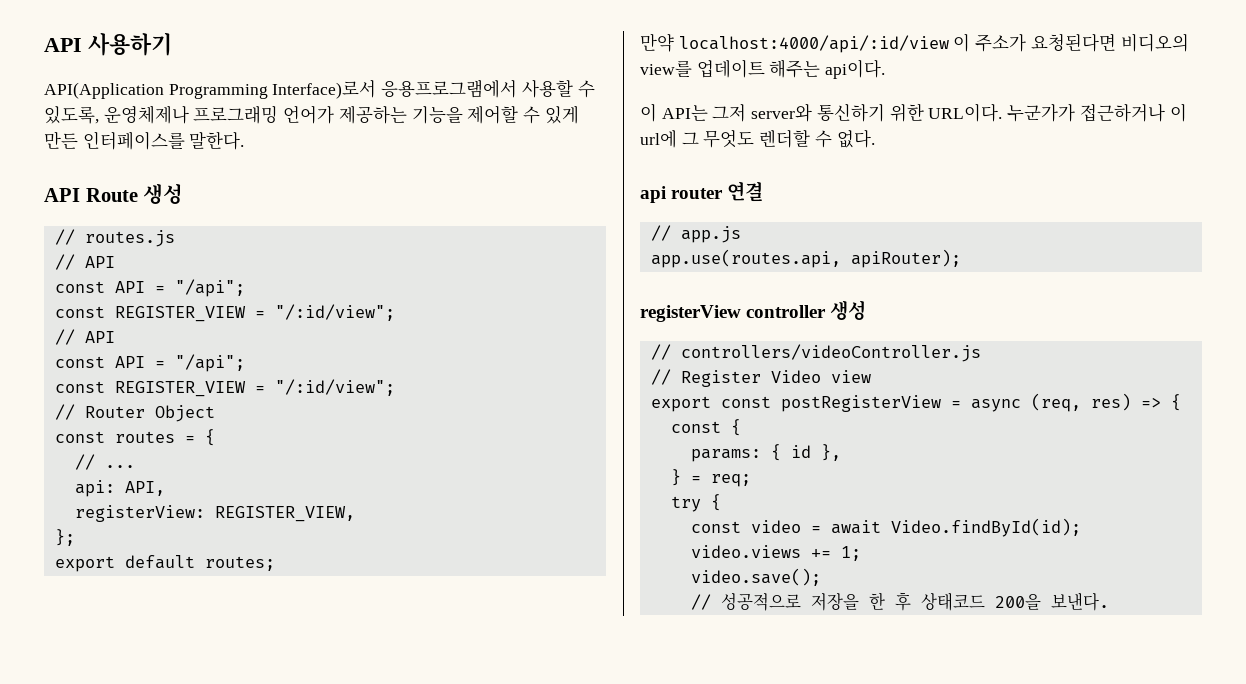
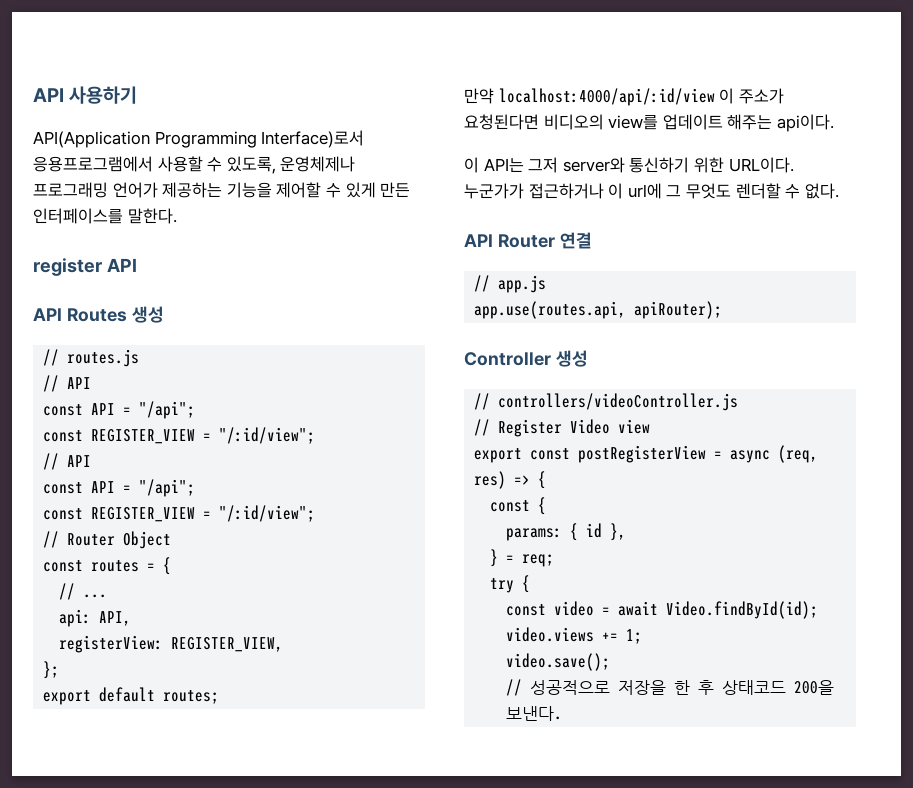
[44,188,138,202] API Route -> [33,258,137,276] [33,308,127,322] register API // API Routes
[640,186,724,203] api router -> [464,234,555,248] API Router
[640,305,827,322] registerView controller -> [464,352,551,366] Controller

